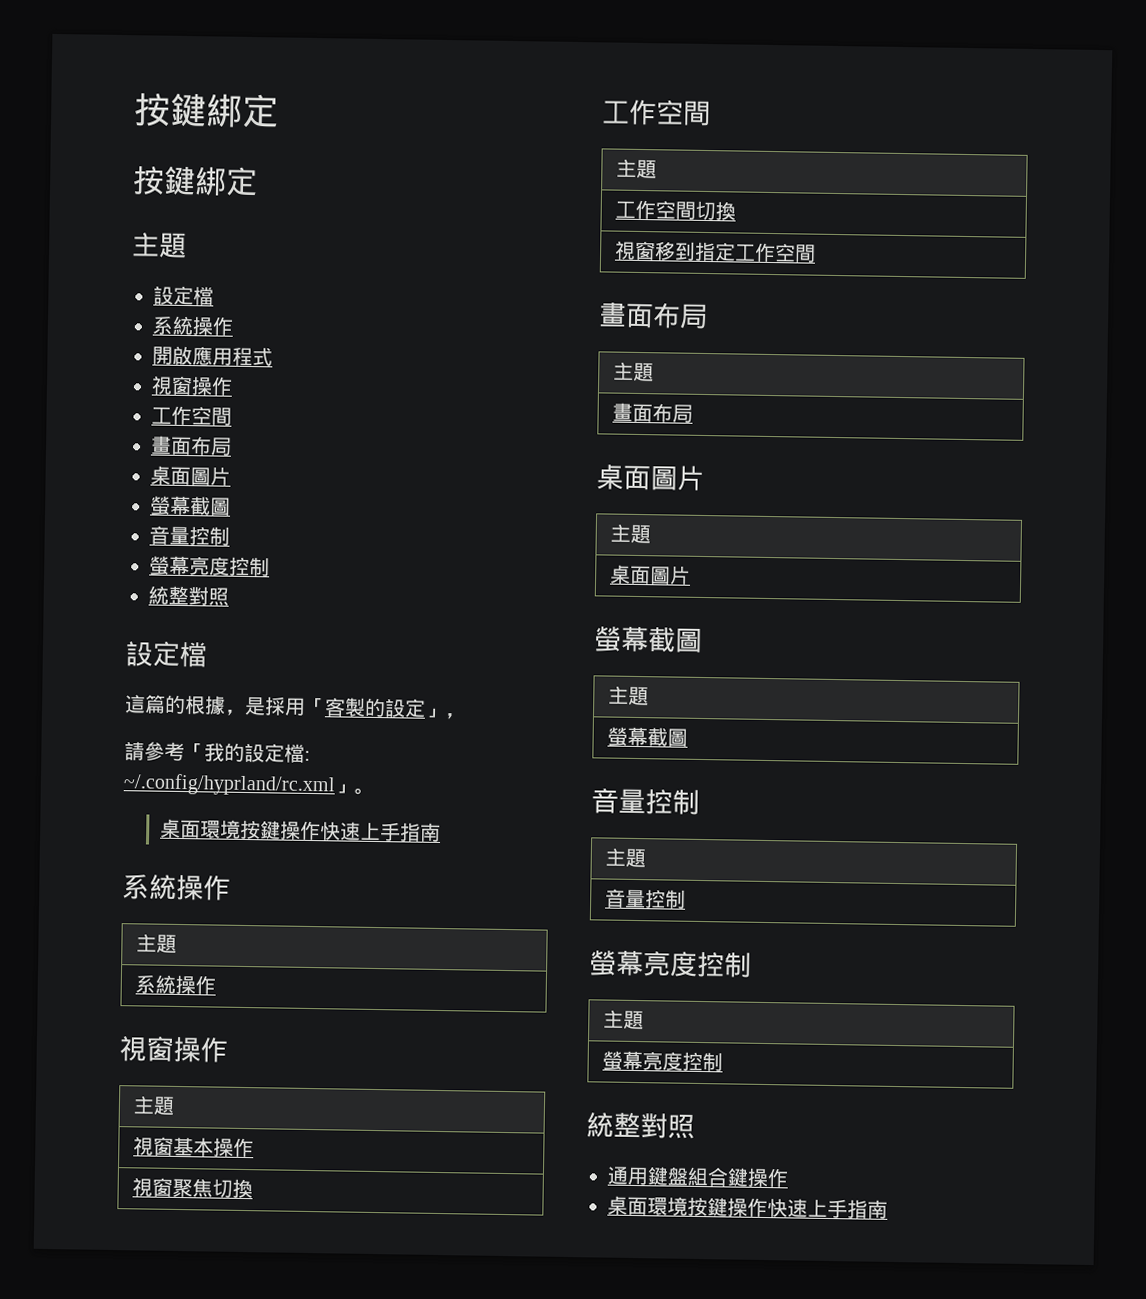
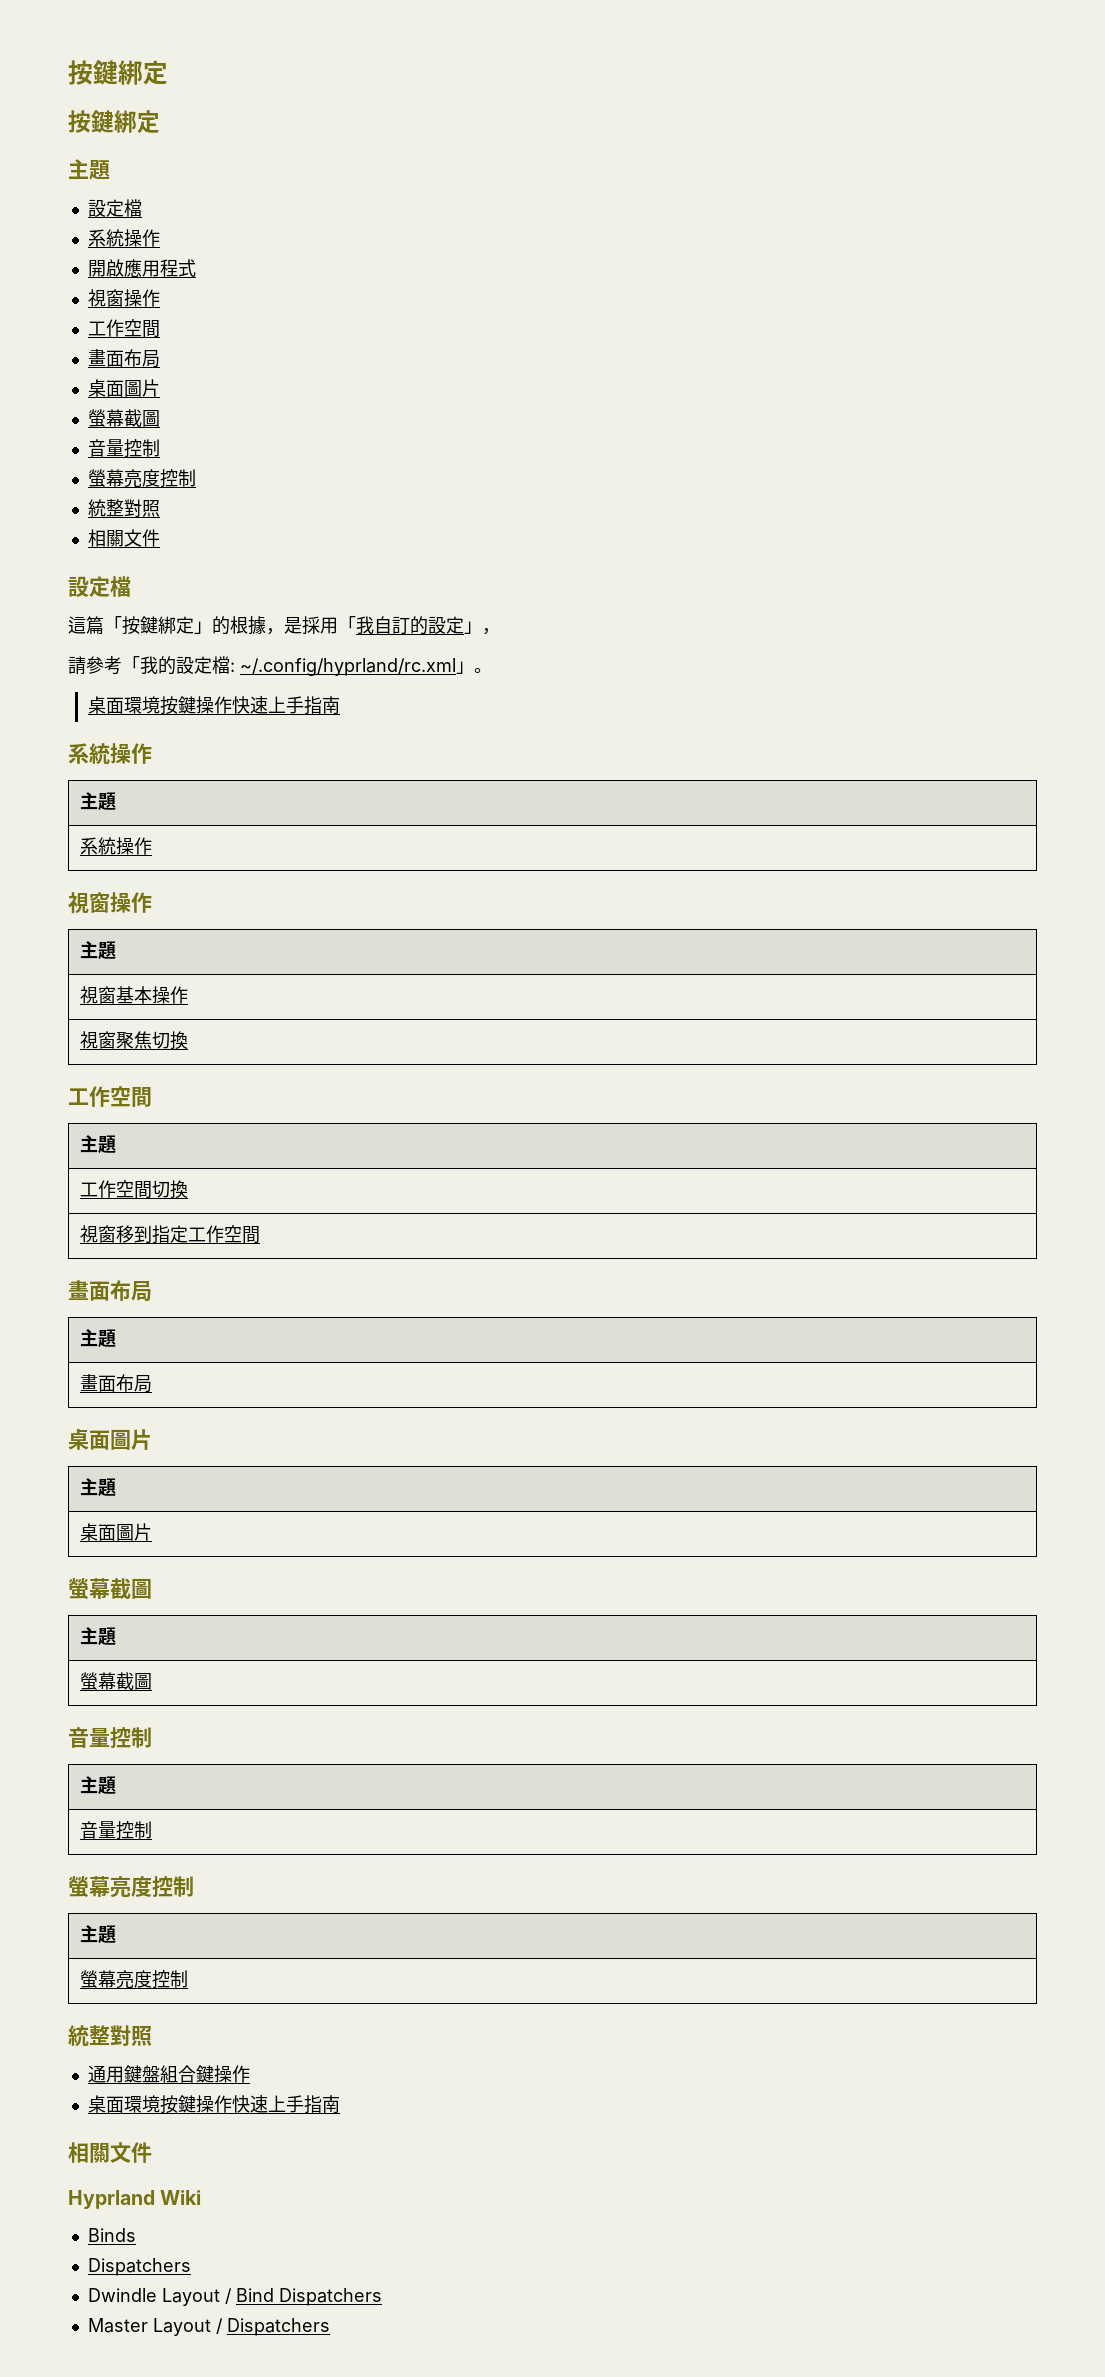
(229, 596) none -> [87,529,160,547] // 相關文件
(166, 704) none -> [104,616,212,635] 「按鍵綁定」
[324,697,366,717] 客製 -> [356,616,410,634] 我自訂
(888, 1209) none -> [68,2142,152,2163] [68,2190,202,2209] [87,2228,136,2242] [87,2258,191,2276] [87,2288,382,2306] [87,2318,330,2336] // 相關文件 // Hyprland Wiki // Binds // Dispatchers // Dwindle Layout / Bind Dispatchers // Master Layout / Dispatchers

